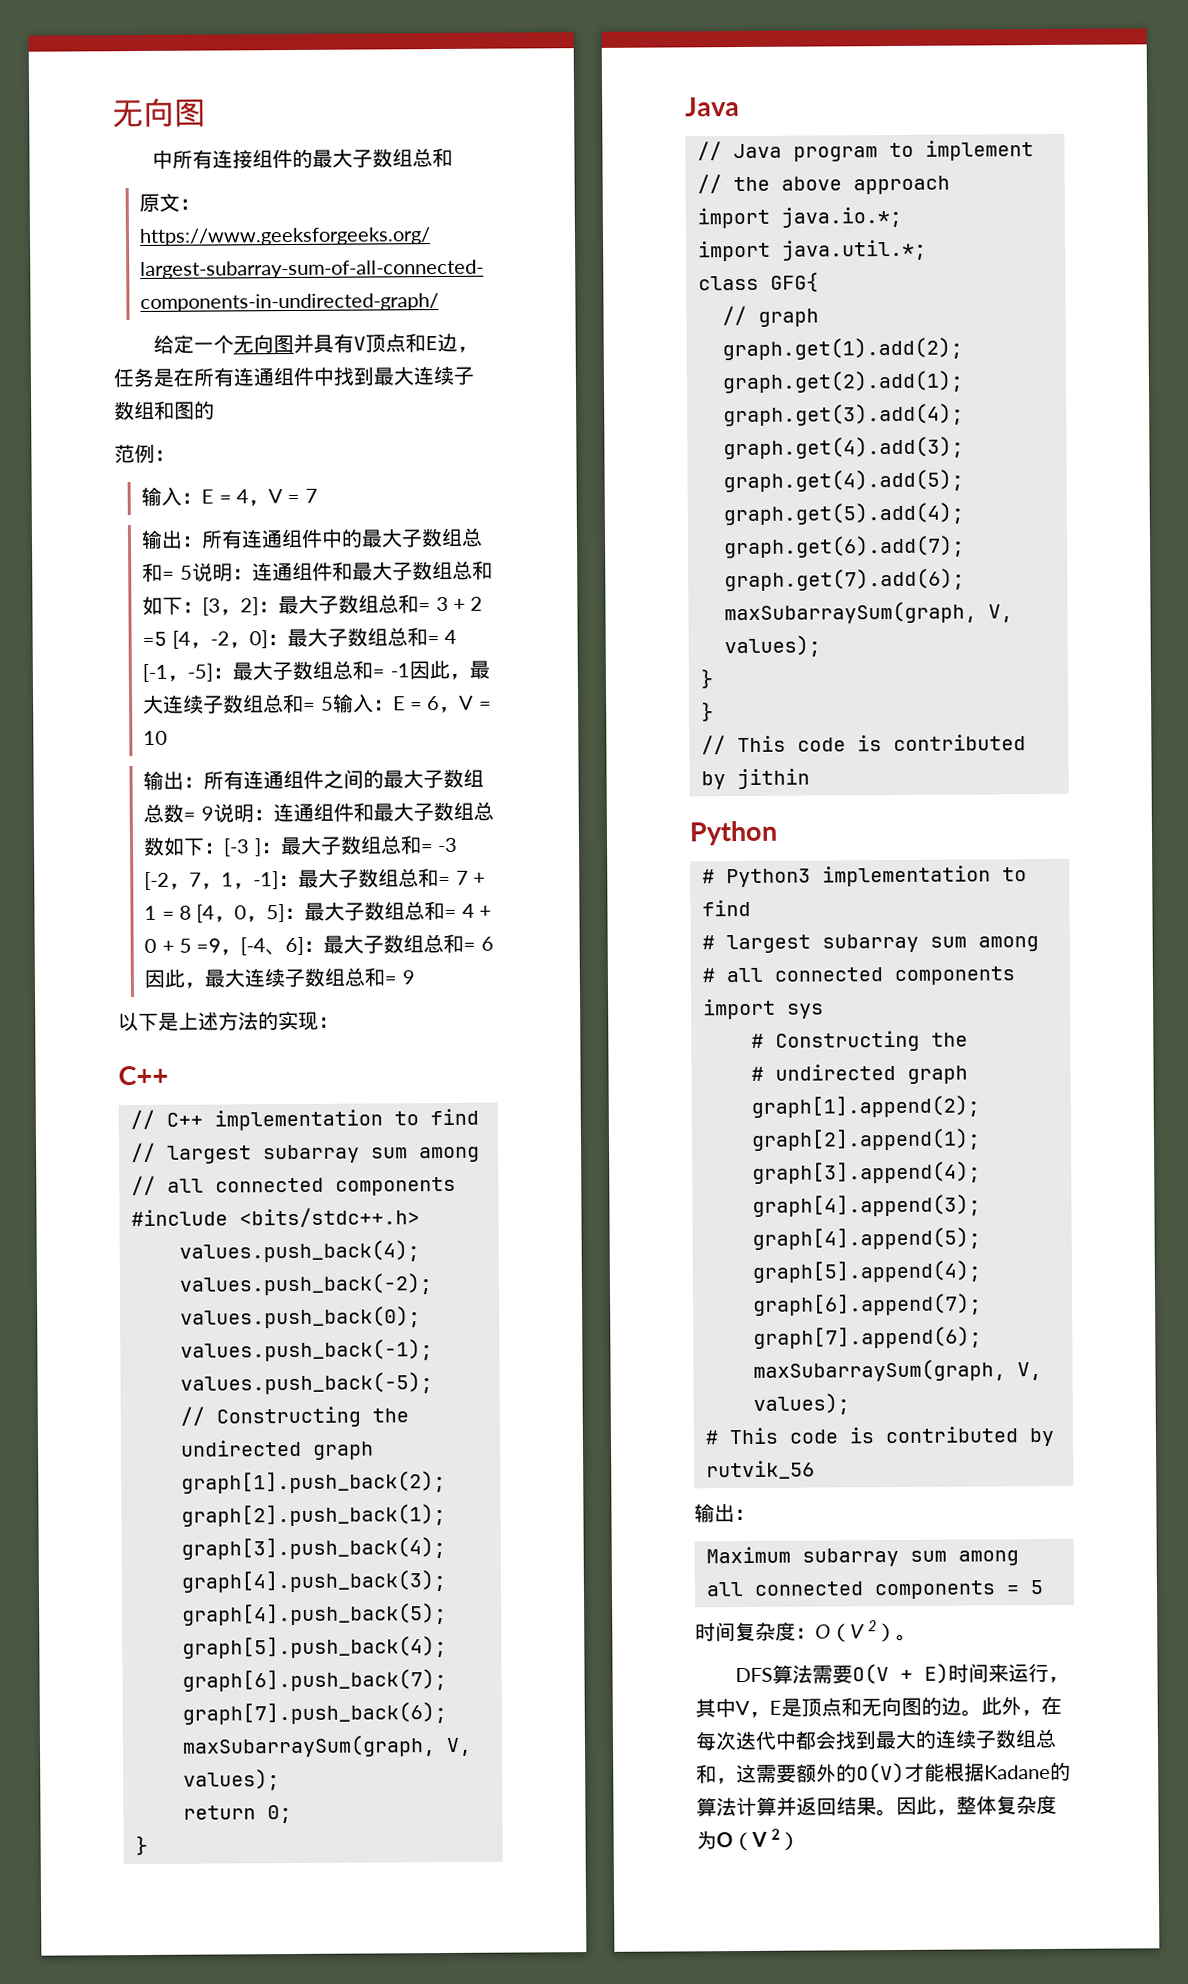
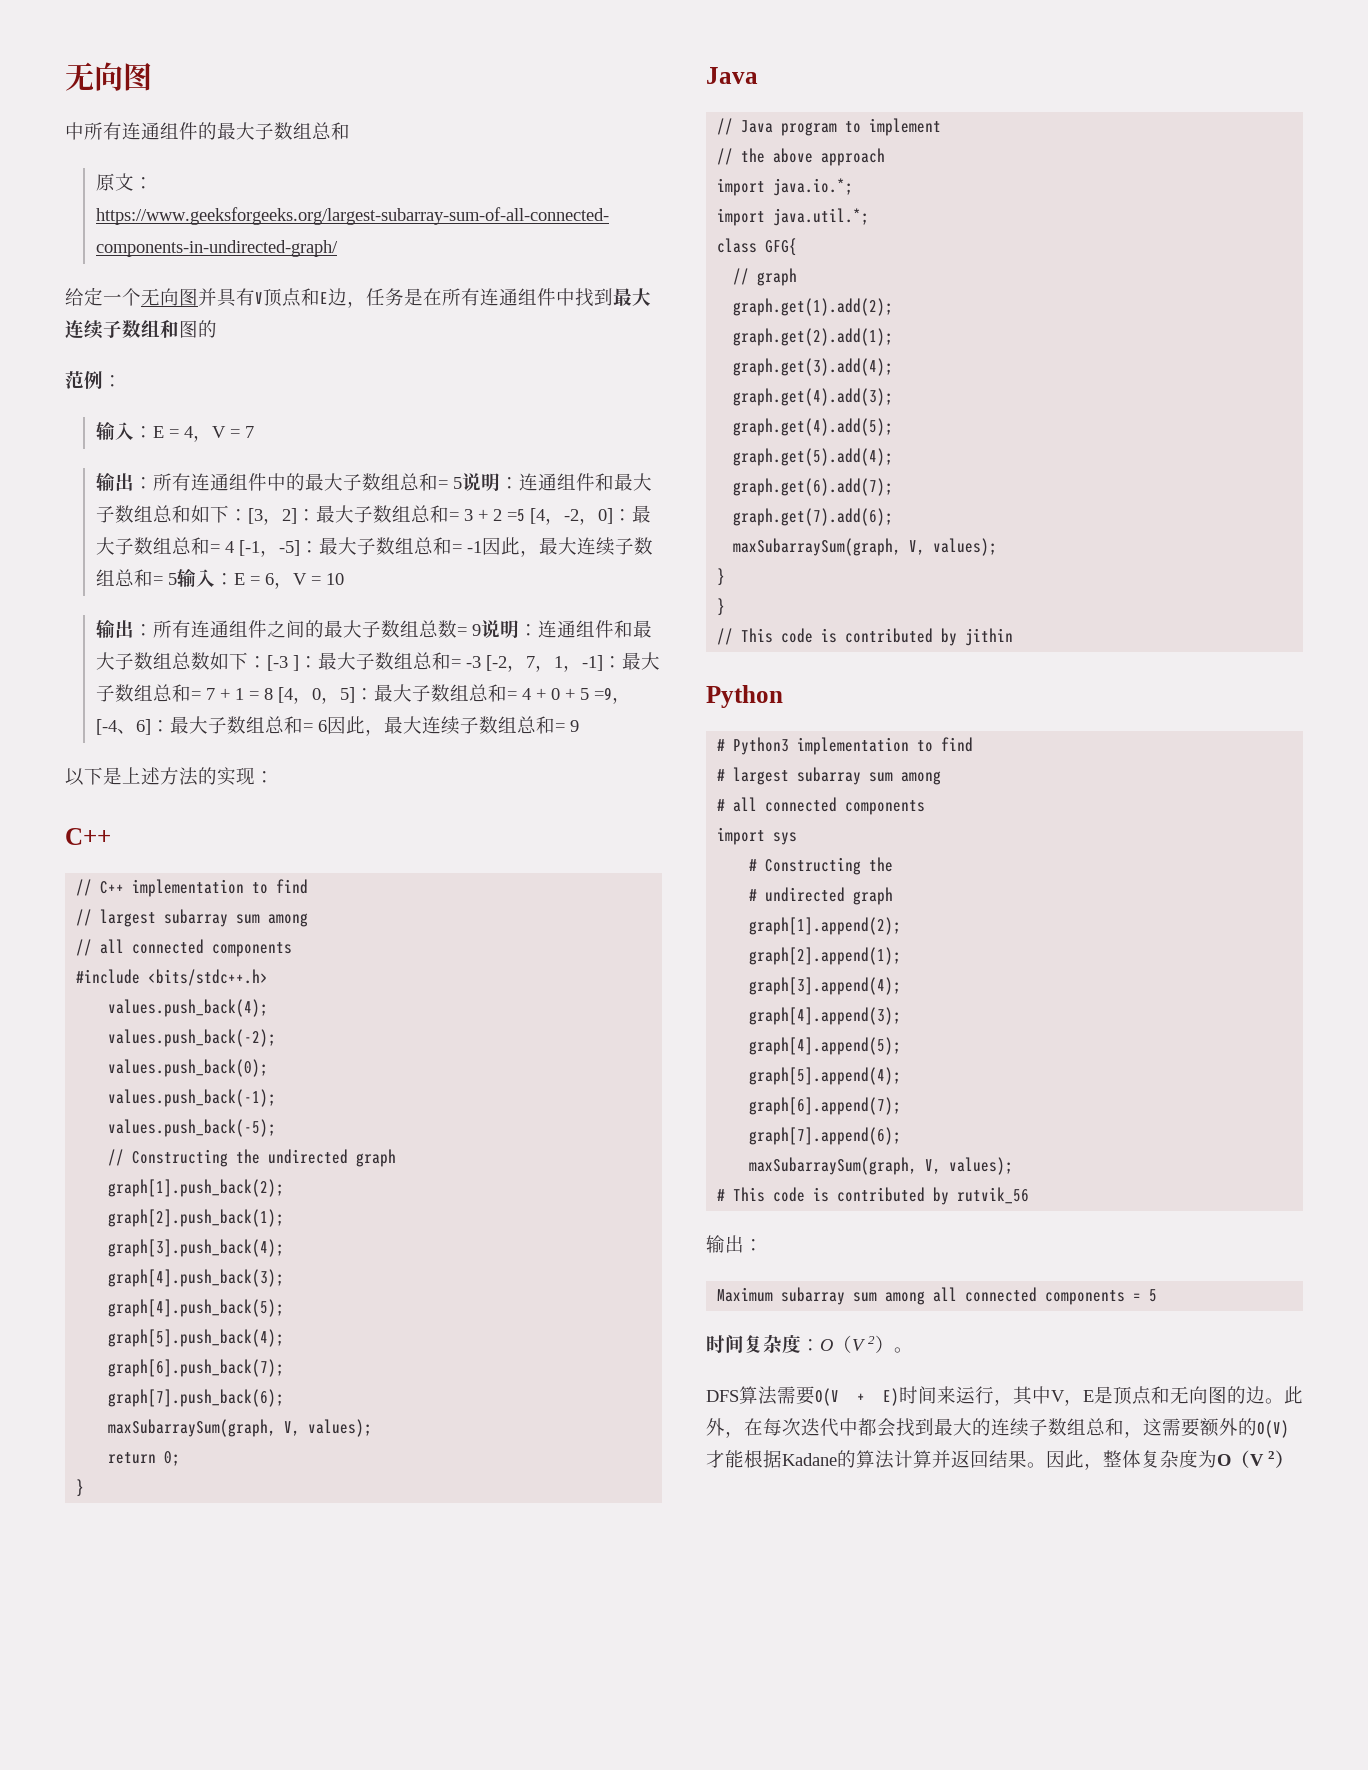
[231,149,253,169] 接 -> [141,122,160,140] 通

